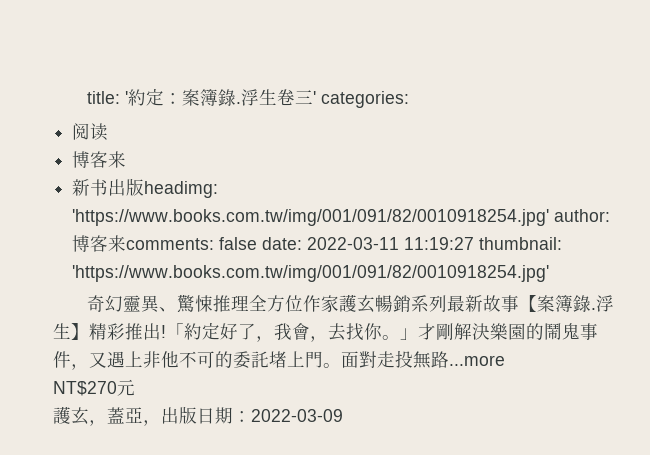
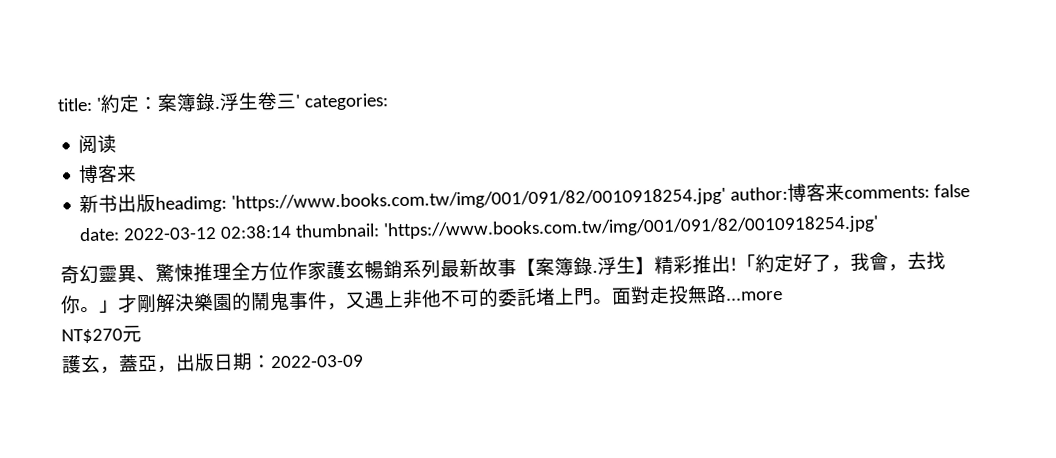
[307,237,475,250] 2022-03-11 11:19:27 -> [123,224,293,241] 2022-03-12 02:38:14

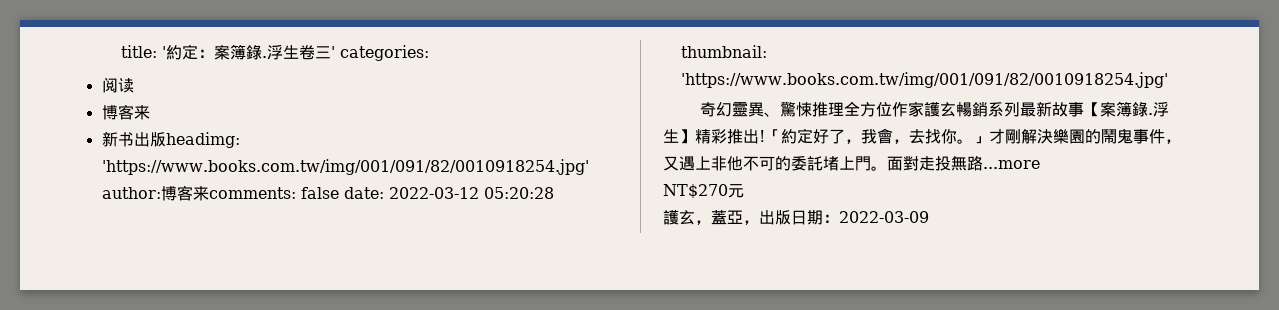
[220,224,293,239] 02:38:14 -> [483,187,554,199] 05:20:28

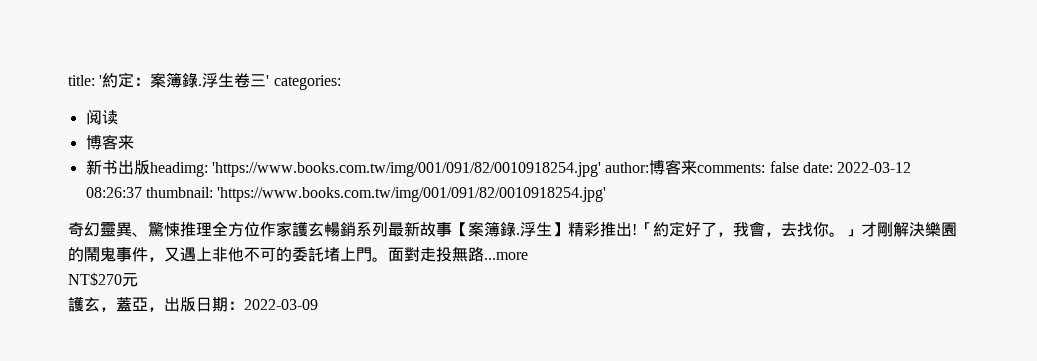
[483,187,554,199] 05:20:28 -> [85,187,142,198] 08:26:37

